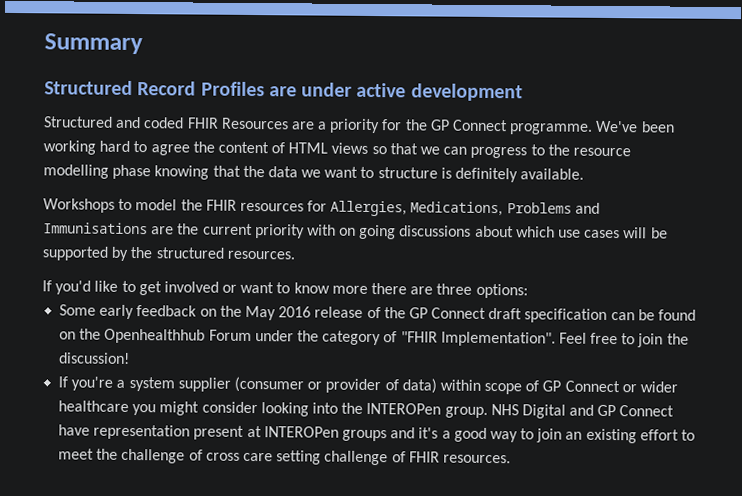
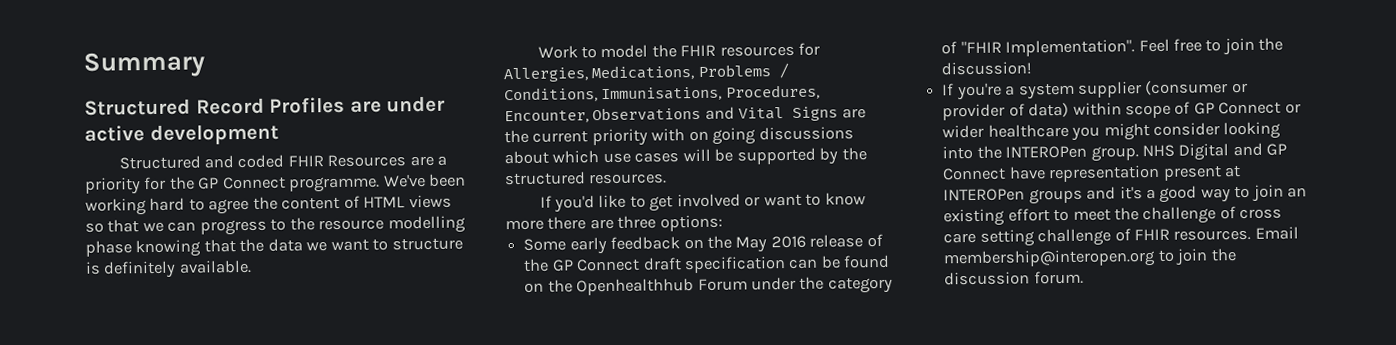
[43,198,115,213] Workshops -> [537,45,578,59] Work
[574,202,600,214] [43,222,148,235] and Immunisations -> [778,62,789,79] [504,84,820,103] [504,106,839,124] / Conditions, Immunisations, Procedures, Encounter, Observations and Vital Signs
(511, 459) none -> [1254,226,1299,240] [943,248,1237,269] [944,270,1084,286] Email membership@interopen.org to join the discussion forum.

